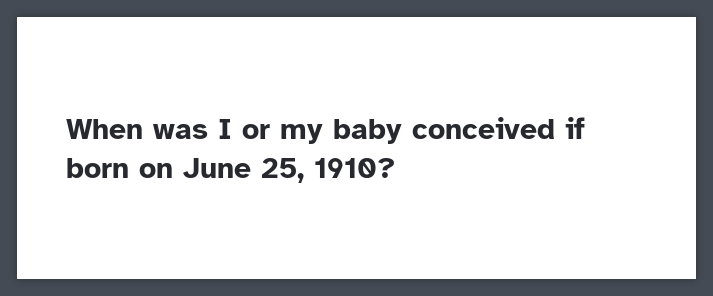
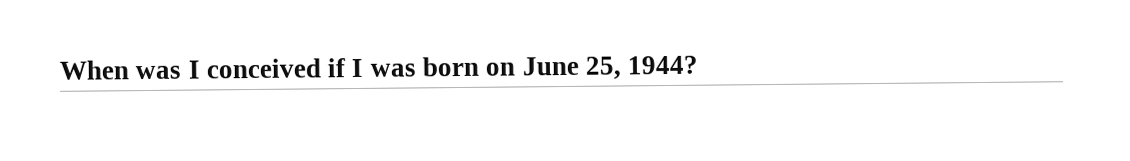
[242,117,585,144] or my baby conceived if -> [205,58,416,79] conceived if I was
[314,158,395,178] 1910? -> [627,55,699,75] 1944?

